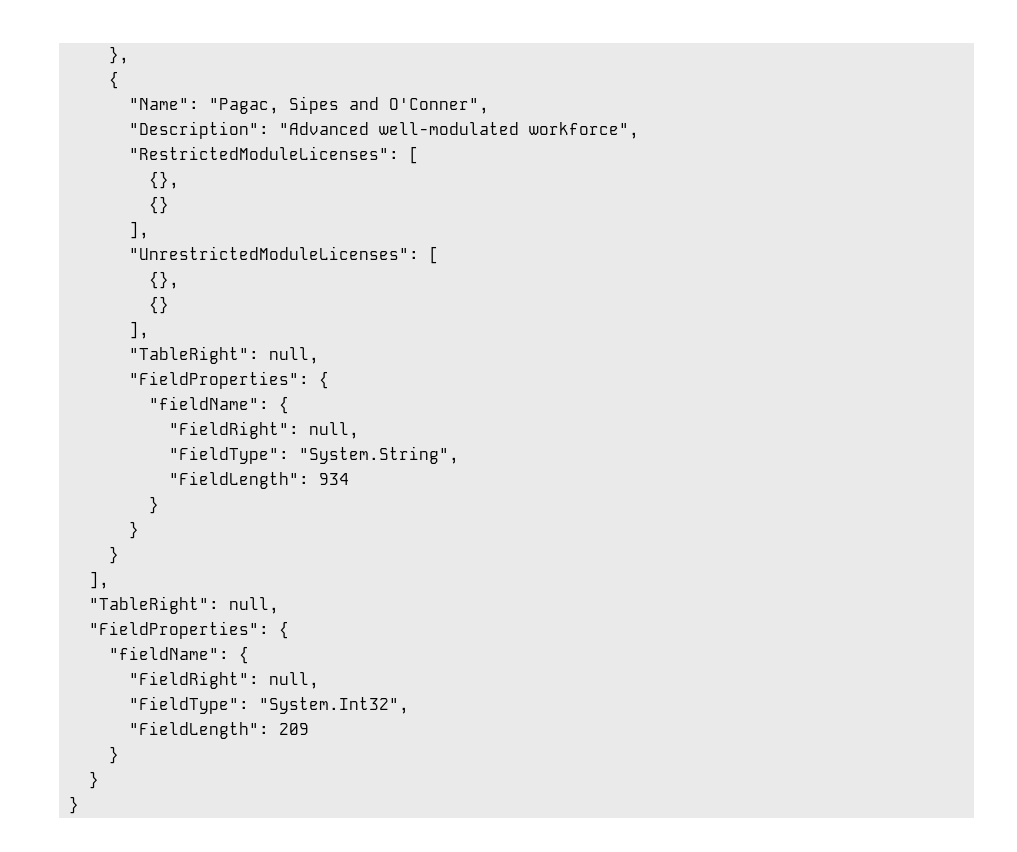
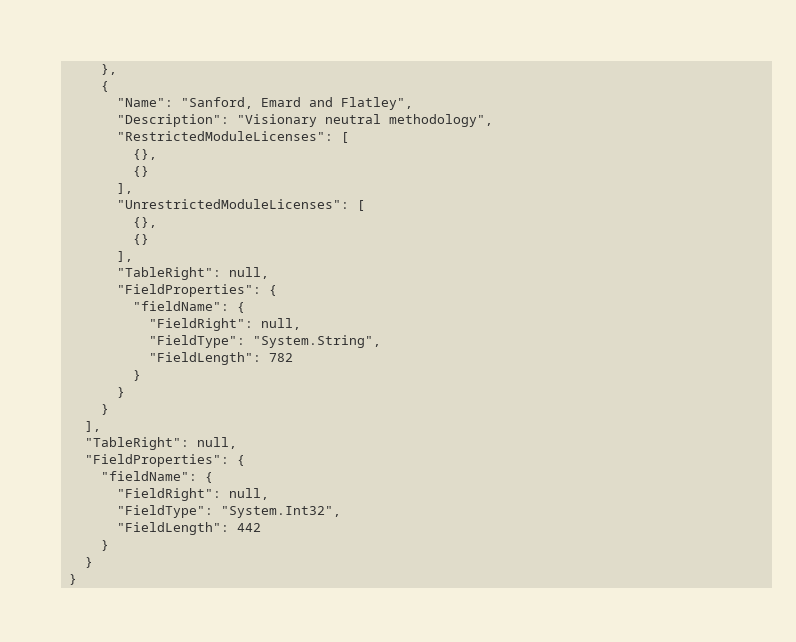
[208,96,489,114] [128,121,639,139] "Pagac, Sipes and O'Conner", // "Description": "Advanced well-modulated workforce", -> [180,97,413,110] [116,114,493,127] "Sanford, Emard and Flatley", // "Description": "Visionary neutral methodology",
[318,473,349,485] 934 -> [268,353,293,362] 782
[278,723,309,735] 209 -> [236,523,261,532] 442

